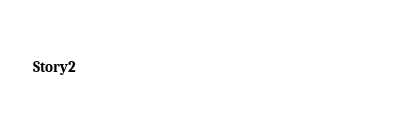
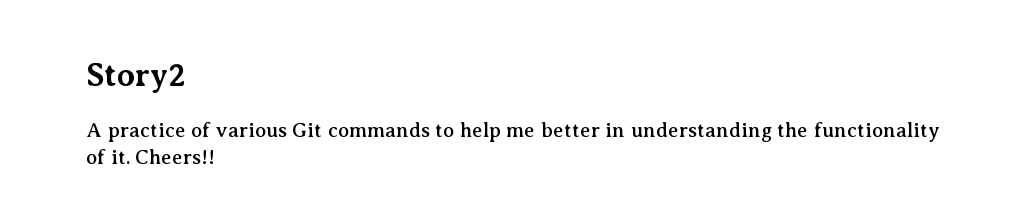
(76, 68) none -> [86,122,940,142] [86,149,216,164] // A practice of various Git commands to help me better in understanding the functionality of it. Cheers!!

